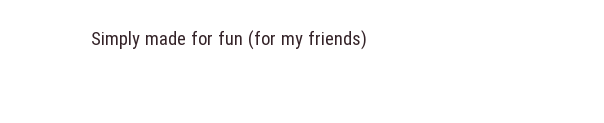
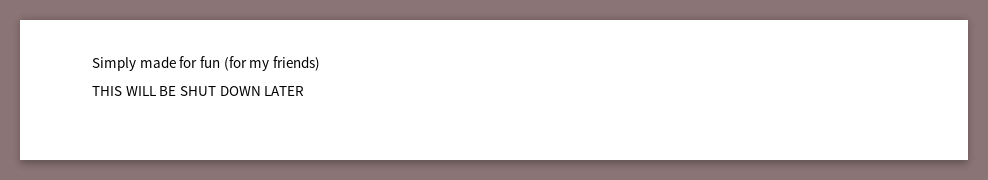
(367, 40) none -> [92,86,305,96] // THIS WILL BE SHUT DOWN LATER

